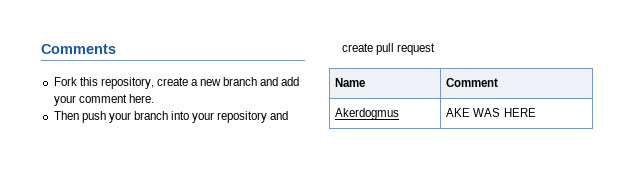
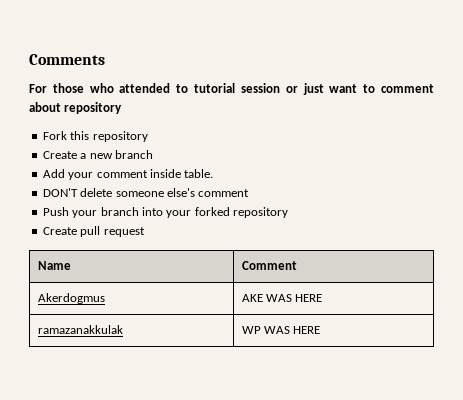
(116, 49) none -> [29,83,434,95] [29,102,123,114] // For those who attended to tutorial session or just want to comment about repository
[100,77,188,89] repository, create -> [92,131,148,142] [42,151,77,159] repository // Create
[260,77,300,86] [53,94,154,106] [53,111,106,123] and add your comment here. // Then push -> [42,169,214,180] [42,188,250,197] [42,207,69,216] // Add your comment inside table. // DON'T delete someone else's comment // Push
[217,111,289,123] [341,43,373,52] repository and create -> [194,207,288,218] [42,227,77,235] forked repository // Create
(536, 112) none -> [37,325,123,334] [241,326,321,334] // ramazanakkulak | WP WAS HERE

